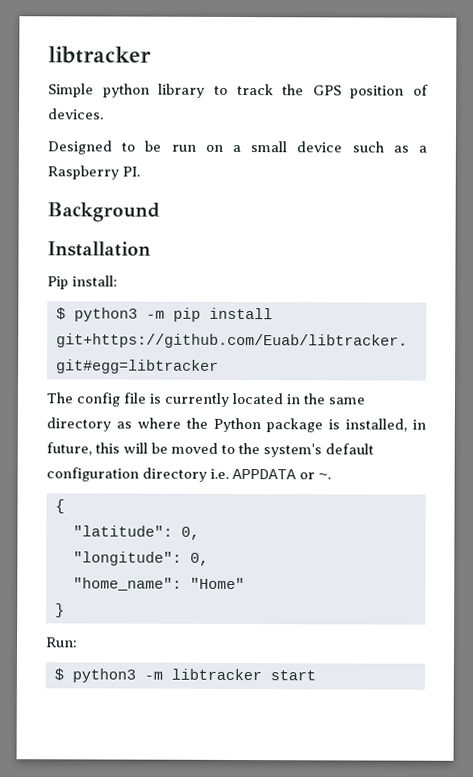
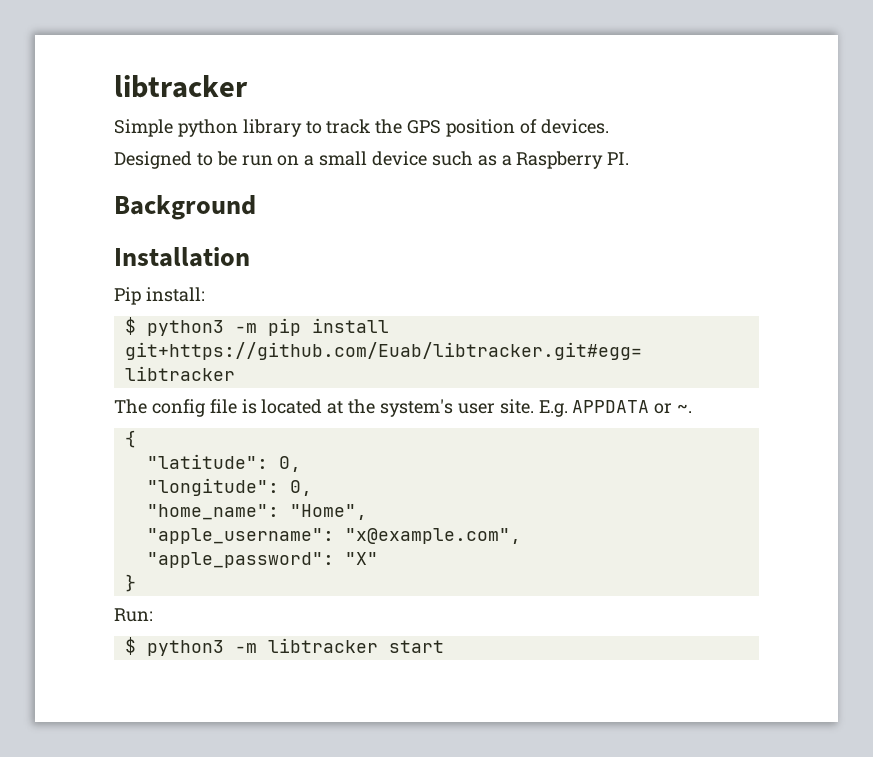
[164,392,365,407] [46,417,426,433] [46,442,374,458] [46,467,229,482] currently located in the same directory as where the Python package is installed, in future, this will be moved to the system's default configuration directory i.e. -> [261,399,568,417] located at the system's user site. E.g.
[189,577,245,590] "Home" -> [289,504,367,520] [146,528,521,544] [146,552,378,568] "Home", // "apple_username": "x@example.com", // "apple_password": "X"

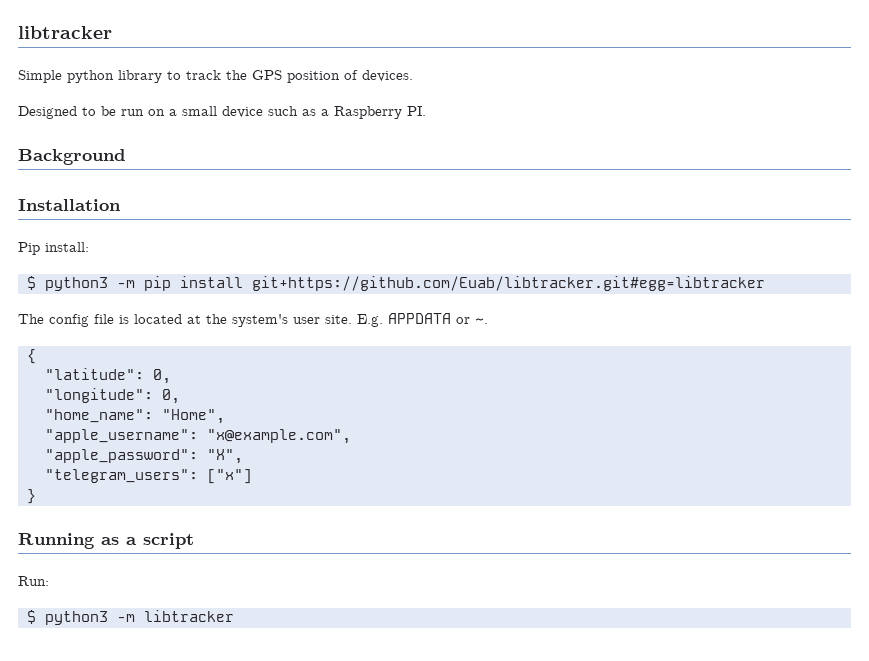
[344,552,378,565] [124,574,136,592] "X" // } -> [207,449,243,464] [45,469,252,484] [27,489,36,504] [18,533,194,549] "X", // "telegram_users": ["x"] // } // Running as a script
[388,640,444,653] start -> (234, 616) none

